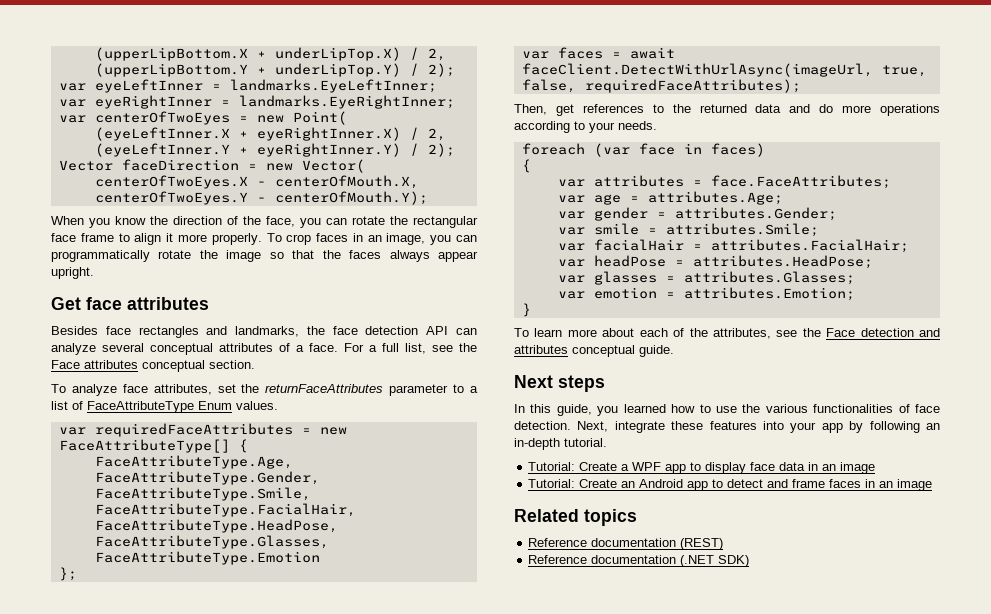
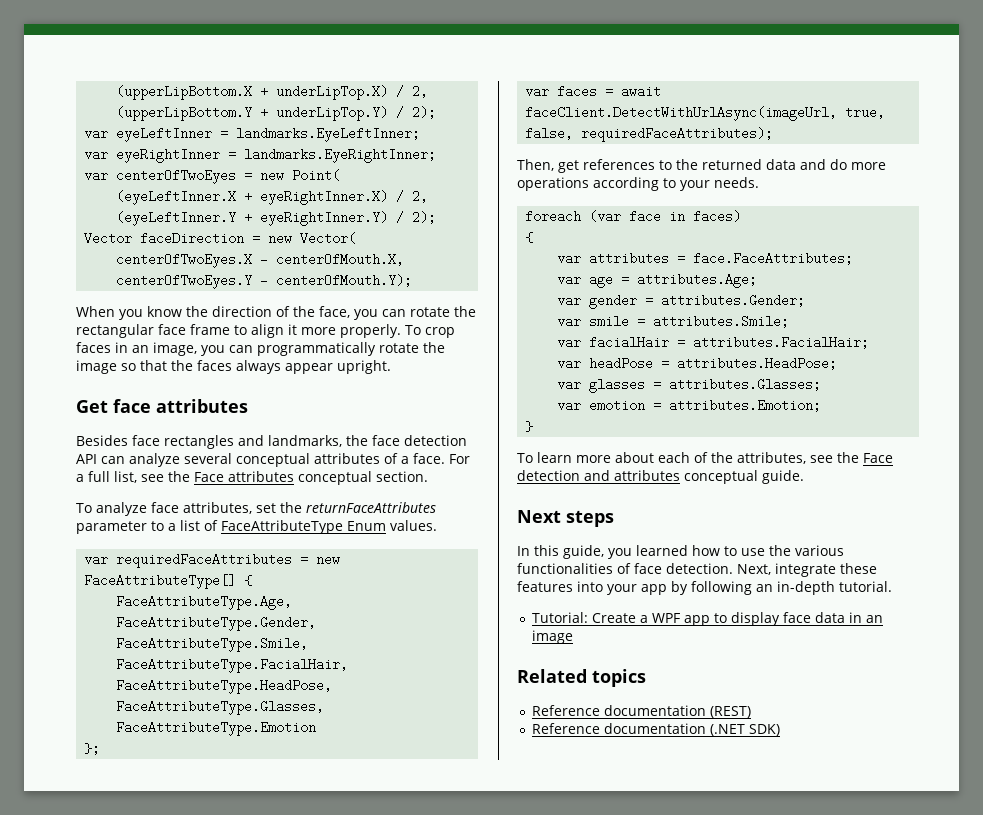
[528,479,933,491] // Tutorial: Create an Android app to detect and frame faces in an image -> (573, 637) none

